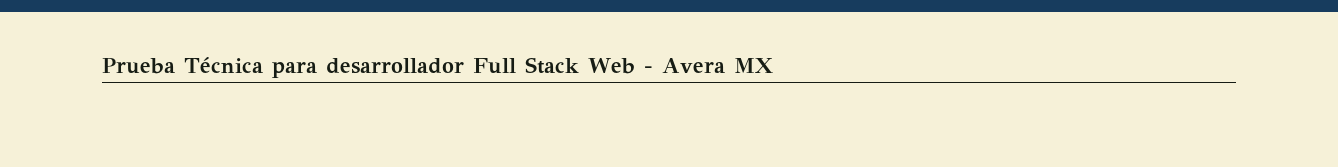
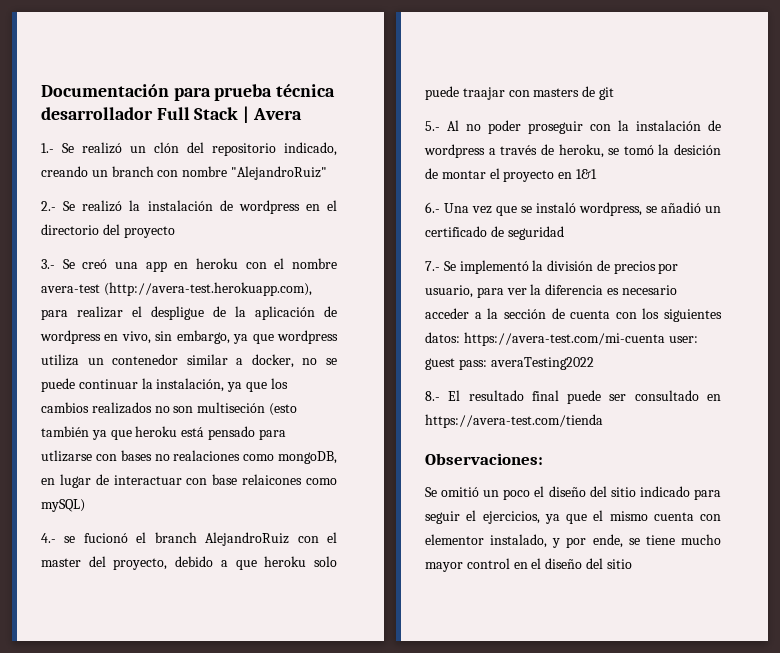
[102,57,317,78] Prueba Técnica para -> [41,84,336,101] Documentación para prueba técnica
[588,58,653,74] Web - -> [243,106,250,123] |
[733,58,773,73] MX -> [41,142,337,156] [41,166,327,180] [41,200,337,214] [41,224,175,238] [41,258,337,272] [41,282,312,296] [41,306,337,320] [40,330,338,344] [41,354,337,368] [41,378,288,392] [41,402,297,416] [41,426,286,440] [41,450,337,464] [41,474,337,488] [41,499,85,512] [41,532,337,546] [41,556,338,570] [425,86,614,100] [425,120,721,134] [424,144,721,158] [425,168,597,182] [425,202,721,216] [425,226,564,240] [425,260,679,274] [425,284,677,298] [425,308,722,322] [425,332,698,346] [425,357,594,370] [425,390,721,404] [425,414,603,428] [425,453,543,465] [425,486,721,500] [425,510,721,524] [425,534,721,548] [425,558,632,572] // 1.- Se realizó un clón del repositorio indicado, creando un branch con nombre "AlejandroRuiz" // 2.- Se realizó la instalación de wordpress en el directorio del proyecto // 3.- Se creó una app en heroku con el nombre avera-test (http://avera-test.herokuapp.com), para realizar el despligue de la aplicación de wordpress en vivo, sin embargo, ya que wordpress utiliza un contenedor similar a docker, no se puede continuar la instalación, ya que los cambios realizados no son multiseción (esto también ya que heroku está pensado para utlizarse con bases no realaciones como mongoDB, en lugar de interactuar con base relaicones como mySQL) // 4.- se fucionó el branch AlejandroRuiz con el master del proyecto, debido a que heroku solo puede traajar con masters de git // 5.- Al no poder proseguir con la instalación de wordpress a través de heroku, se tomó la desición de montar el proyecto en 1&1 // 6.- Una vez que se instaló wordpress, se añadió un certificado de seguridad // 7.- Se implementó la división de precios por usuario, para ver la diferencia es necesario acceder a la sección de cuenta con los siguientes datos: https://avera-test.com/mi-cuenta user: guest pass: averaTesting2022 // 8.- El resultado final puede ser consultado en https://avera-test.com/tienda // Observaciones: // Se omitió un poco el diseño del sitio indicado para seguir el ejercicios, ya que el mismo cuenta con elementor instalado, y por ende, se tiene mucho mayor control en el diseño del sitio

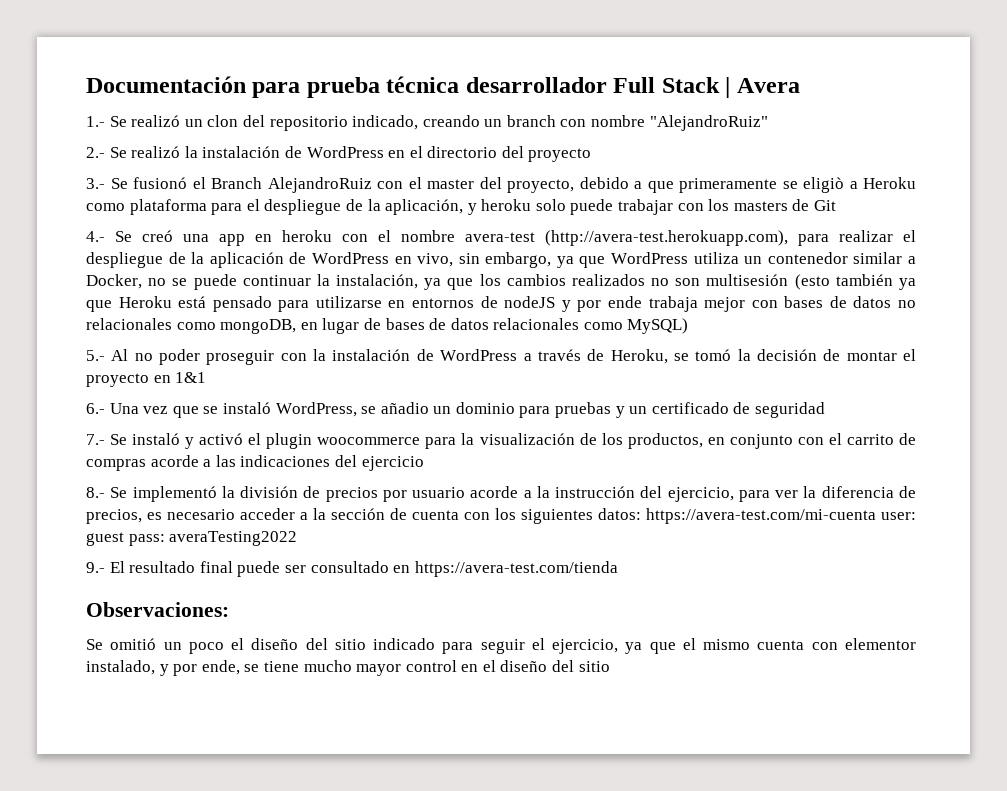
[154,142,179,153] clón -> [207,115,239,127] clon
[238,200,300,214] wordpress -> [306,146,384,158] WordPress
(75, 264) none -> [133,177,916,193] [86,199,837,215] [86,231,132,242] fusionó el Branch AlejandroRuiz con el master del proyecto, debido a que primeramente se eligiò a Heroku como plataforma para el despliegue de la aplicación, y heroku solo puede trabajar con los masters de Git // 4.- Se
[151,306,204,320] despligue -> [86,252,163,268] despliegue
[40,330,101,344] wordpress -> [311,252,389,264] WordPress
[276,330,338,344] wordpress -> [611,252,689,264] WordPress
[251,354,294,368] docker, -> [86,274,142,289] Docker,
[197,402,266,413] multiseción -> [706,274,789,286] multisesión
[135,426,178,437] heroku -> [118,296,172,308] Heroku
[41,450,241,462] utlizarse con bases no realaciones -> [315,296,916,312] [86,318,172,330] utilizarse en entornos de nodeJS y por ende trabaja mejor con bases de datos no relacionales
[113,474,337,485] [41,499,85,512] [41,532,337,546] [41,556,338,570] [425,86,614,100] interactuar con base relaicones como mySQL) // 4.- se fucionó el branch AlejandroRuiz con el master del proyecto, debido a que heroku solo puede traajar con masters de git -> [385,318,689,334] bases de datos relacionales como MySQL)
[424,144,485,158] wordpress -> [440,349,518,361] WordPress
[558,144,604,158] heroku, -> [610,349,668,364] Heroku,
[674,144,721,155] desición -> [756,349,817,361] decisión
[579,202,701,216] wordpress, se añadió -> [275,402,625,418] WordPress, se añadio un dominio para pruebas y
(456, 266) none -> [132,433,917,449] [86,455,424,471] [86,487,128,498] instaló y activó el plugin woocommerce para la visualización de los productos, en conjunto con el carrito de compras acorde a las indicaciones del ejercicio // 8.- Se
[425,285,473,298] usuario, -> [412,486,734,502] usuario acorde a la instrucción del ejercicio,
(604, 289) none -> [899,486,917,498] [86,509,142,524] de precios,
[425,391,440,401] 8.- -> [86,562,105,573] 9.-
[482,511,540,524] ejercicios, -> [552,639,619,654] ejercicio,

